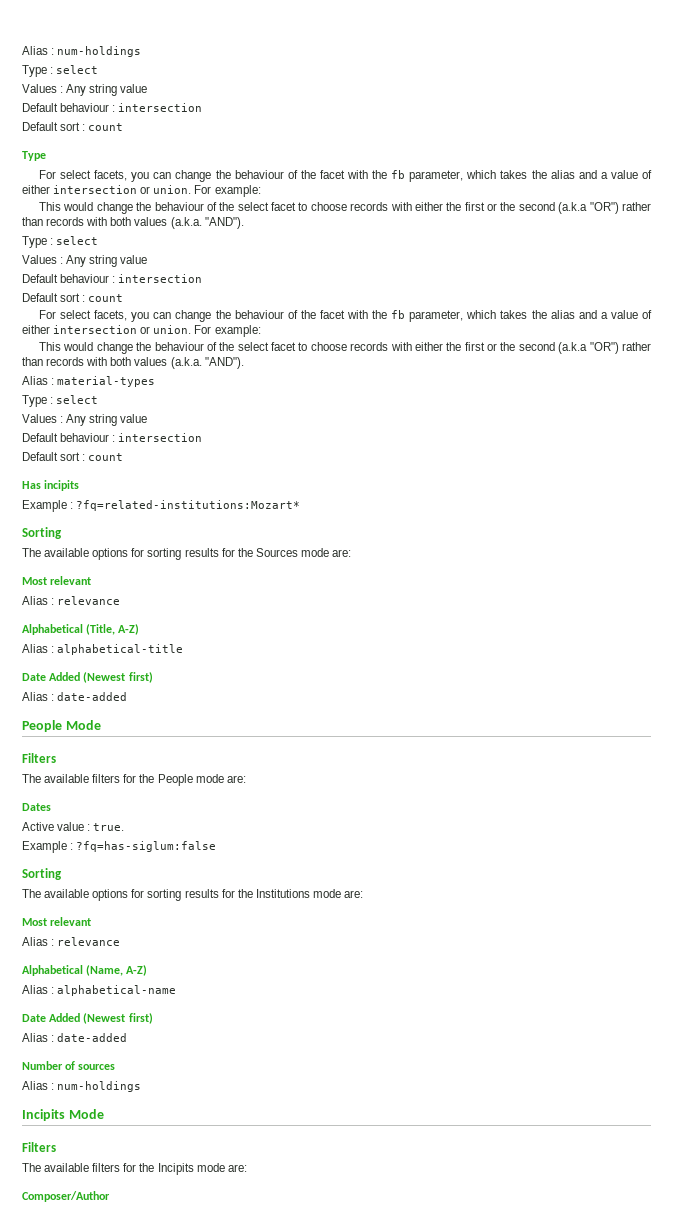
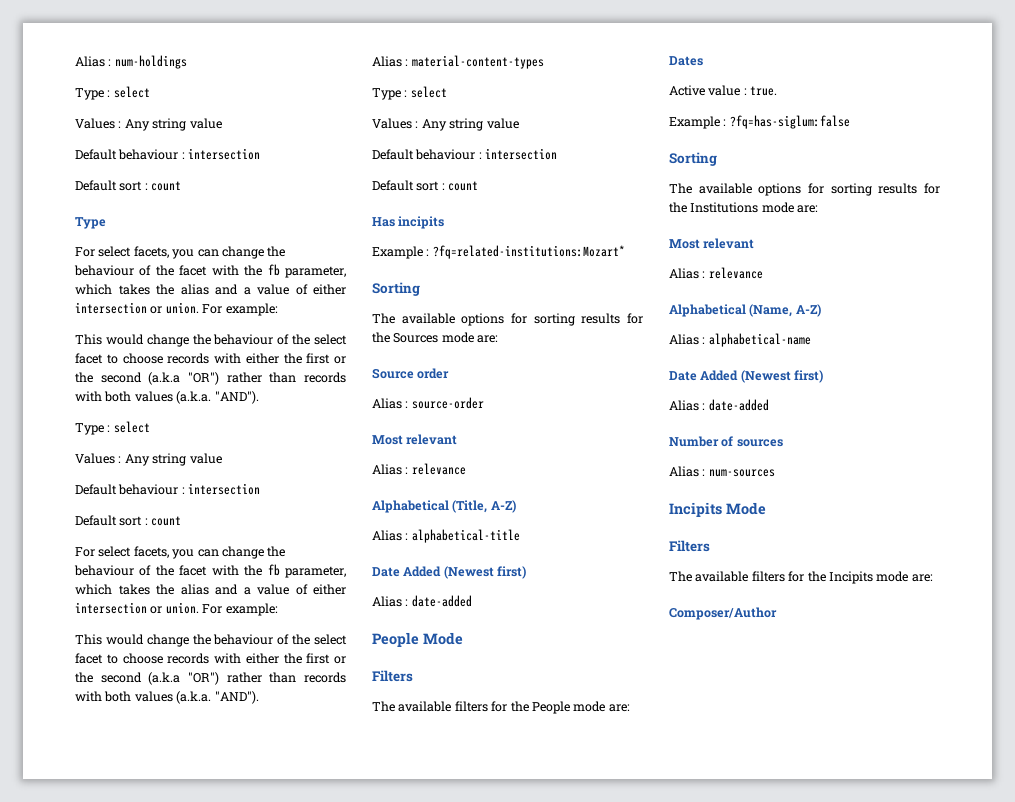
[57,376,156,387] material-types -> [411,55,544,69] material-content-types
(352, 553) none -> [372,368,450,379] [372,397,484,409] // Source order // Alias : source-order
[57,1081,142,1092] num-holdings -> [708,469,775,477] num-sources

